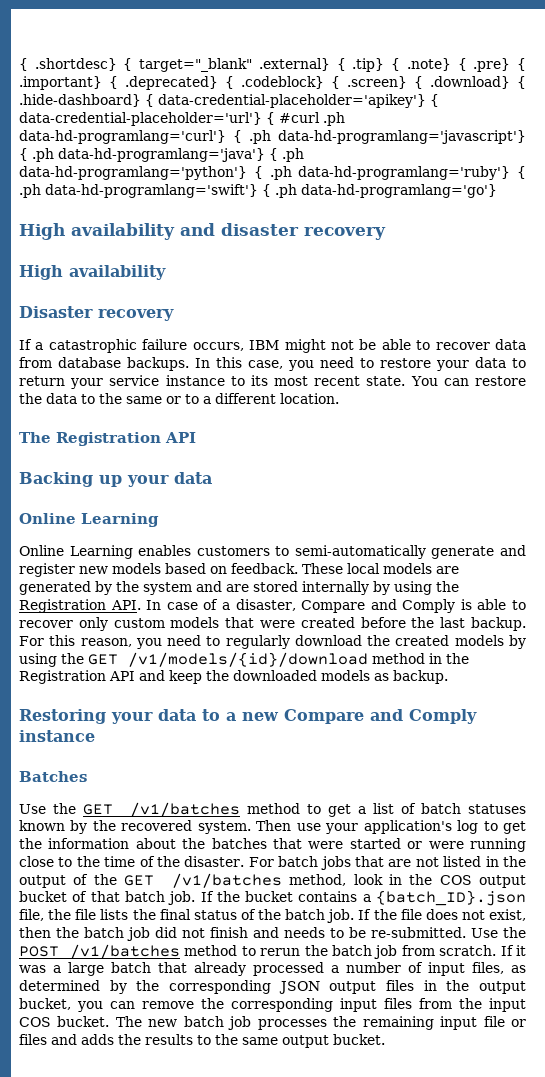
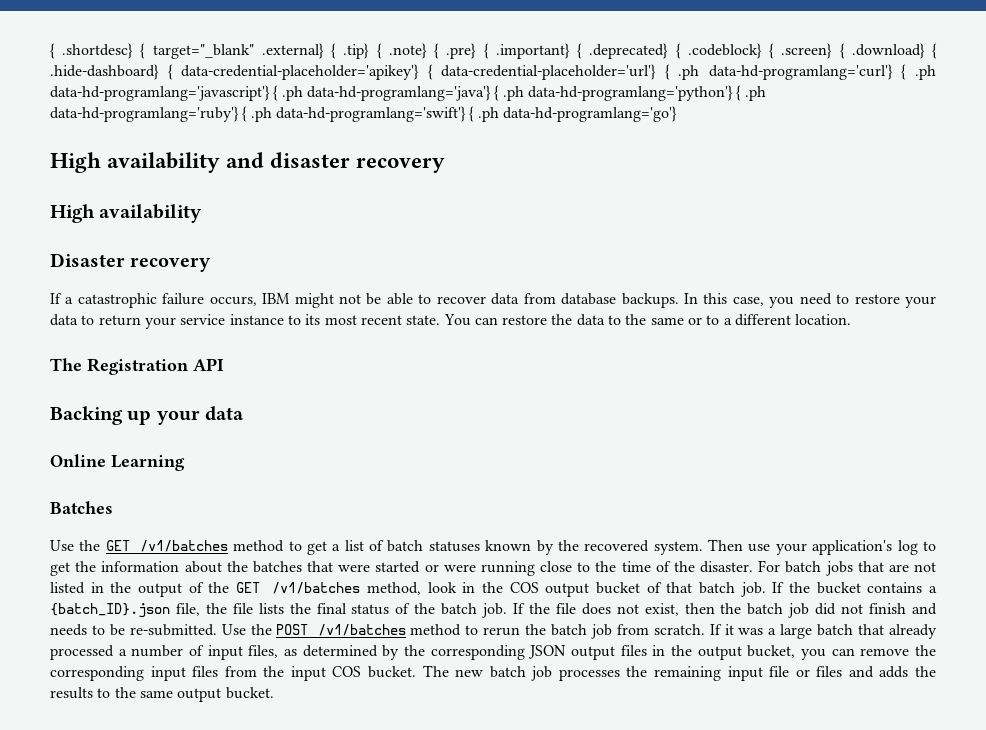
[279,112,320,123] #curl -> (670, 72) none
[19,545,526,559] [19,563,459,577] [19,581,459,595] [19,599,527,613] [19,617,526,631] [19,635,526,649] [19,652,469,667] [19,670,448,684] [19,709,477,724] [19,730,95,742] // Online Learning enables customers to semi-automatically generate and register new models based on feedback. These local models are generated by the system and are stored internally by using the Registration API. In case of a disaster, Compare and Comply is able to recover only custom models that were created before the last backup. For this reason, you need to regularly download the created models by using the GET /v1/models/{id}/download method in the Registration API and keep the downloaded models as backup. // Restoring your data to a new Compare and Comply instance -> (185, 463) none

